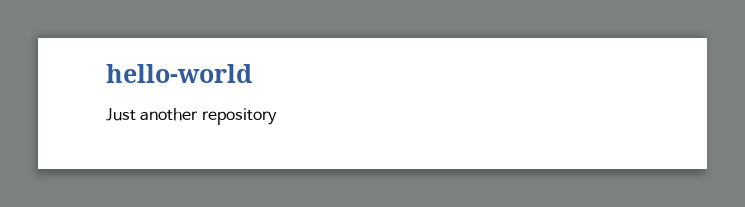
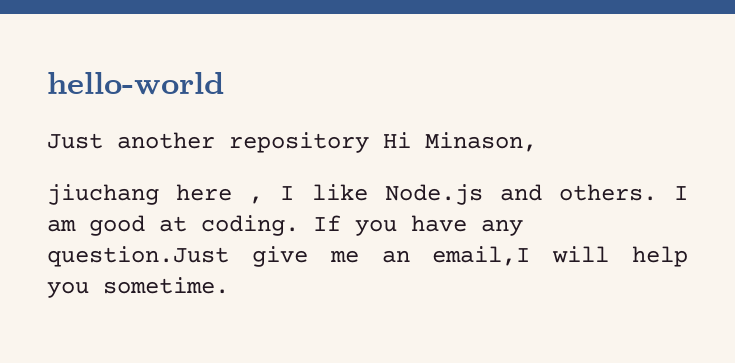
(277, 116) none -> [383,132,537,152] [47,184,688,205] [47,215,523,236] [47,246,688,267] [47,277,229,298] Hi Minason, // jiuchang here , I like Node.js and others. I am good at coding. If you have any question.Just give me an email,I will help you sometime.

